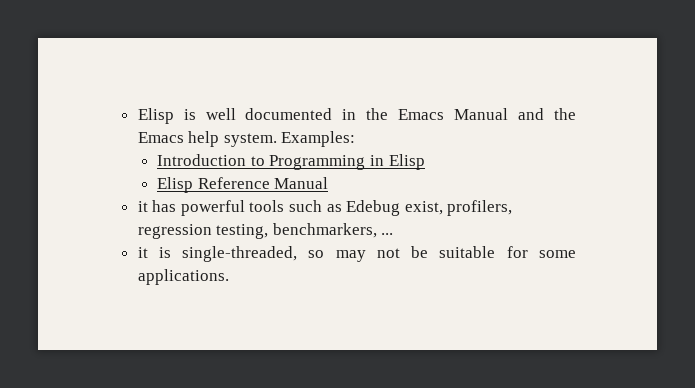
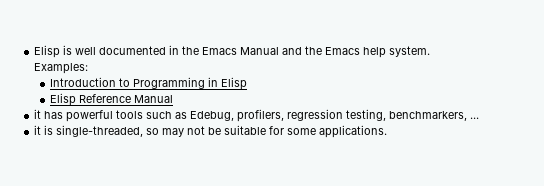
[346,200,443,216] Edebug exist, -> [190,111,235,121] Edebug,

